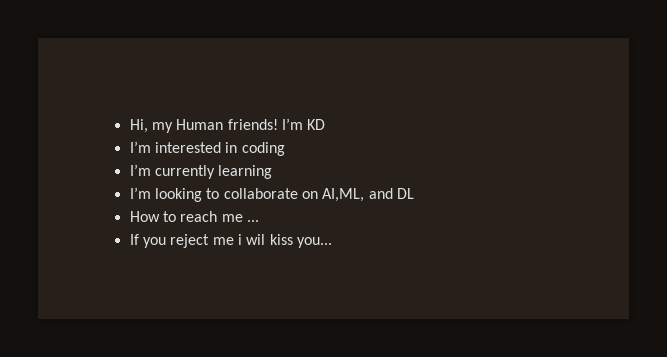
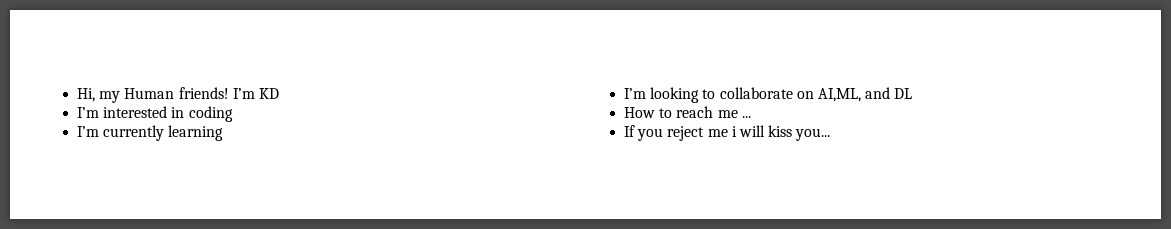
[246,234,266,245] wil -> [738,125,765,137] will

